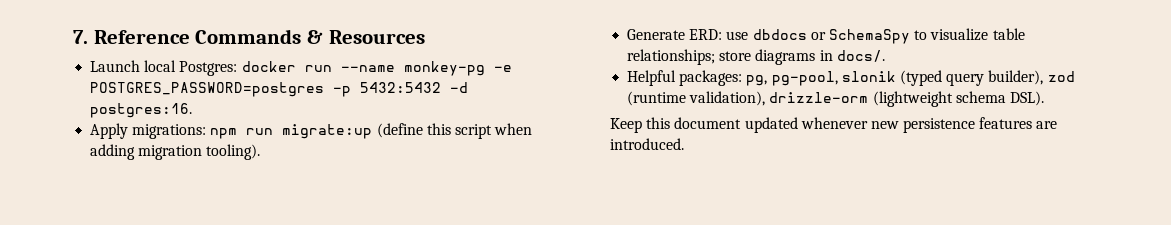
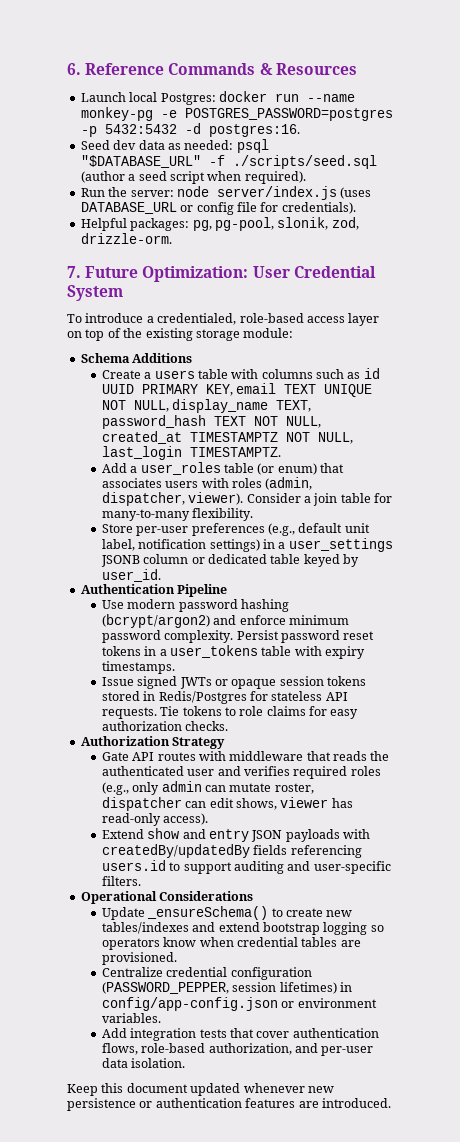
[73,30,88,44] 7. -> [67,63,81,75] 6.
[90,123,533,139] [90,144,261,160] [627,28,1025,44] [627,49,885,65] [627,70,1075,86] [627,91,1044,107] Apply migrations: npm run migrate:up (define this script when adding migration tooling). // Generate ERD: use dbdocs or SchemaSpy to visualize table relationships; store diagrams in docs/. // Helpful packages: pg, pg-pool, slonik (typed query builder), zod (runtime validation), drizzle-orm (lightweight schema DSL). -> [80,139,269,153] [80,155,377,169] [80,171,306,184] [80,186,372,200] [80,202,356,215] [80,217,359,231] [80,233,172,244] [67,266,376,282] [67,285,123,301] [67,313,380,326] [67,328,294,341] [80,353,193,363] [101,368,380,379] [101,383,373,397] [101,399,312,413] [101,415,321,429] [101,431,353,444] [101,446,281,460] [101,462,345,475] [101,477,313,490] [101,492,393,506] [101,508,254,521] [101,523,370,536] [101,538,393,552] [100,554,360,567] [101,569,161,582] [80,584,228,597] [101,599,289,612] [101,614,349,628] [101,630,375,643] [101,645,366,659] [101,661,175,674] [101,676,367,689] [101,691,348,704] [101,706,359,719] [101,721,229,731] [80,736,226,749] [101,751,390,761] [101,766,381,779] [101,781,314,795] [101,797,353,811] [101,813,209,826] [101,828,371,842] [101,844,362,858] [101,860,391,874] [101,876,141,886] [80,891,254,904] [101,906,353,920] [101,922,384,935] [101,937,361,950] [101,952,177,965] [101,967,312,980] [101,982,352,994] [101,997,377,1011] [101,1013,161,1023] [101,1028,379,1041] [101,1043,374,1056] [101,1058,186,1068] Seed dev data as needed: psql "$DATABASE_URL" -f ./scripts/seed.sql (author a seed script when required). // Run the server: node server/index.js (uses DATABASE_URL or config file for credentials). // Helpful packages: pg, pg-pool, slonik, zod, drizzle-orm. // 7. Future Optimization: User Credential System // To introduce a credentialed, role-based access layer on top of the existing storage module: // Schema Additions // Create a users table with columns such as id UUID PRIMARY KEY, email TEXT UNIQUE NOT NULL, display_name TEXT, password_hash TEXT NOT NULL, created_at TIMESTAMPTZ NOT NULL, last_login TIMESTAMPTZ. // Add a user_roles table (or enum) that associates users with roles (admin, dispatcher, viewer). Consider a join table for many-to-many flexibility. // Store per-user preferences (e.g., default unit label, notification settings) in a user_settings JSONB column or dedicated table keyed by user_id. // Authentication Pipeline // Use modern password hashing (bcrypt/argon2) and enforce minimum password complexity. Persist password reset tokens in a user_tokens table with expiry timestamps. // Issue signed JWTs or opaque session tokens stored in Redis/Postgres for stateless API requests. Tie tokens to role claims for easy authorization checks. // Authorization Strategy // Gate API routes with middleware that reads the authenticated user and verifies required roles (e.g., only admin can mutate roster, dispatcher can edit shows, viewer has read-only access). // Extend show and entry JSON payloads with createdBy/updatedBy fields referencing users.id to support auditing and user-specific filters. // Operational Considerations // Update _ensureSchema() to create new tables/indexes and extend bootstrap logging so operators know when credential tables are provisioned. // Centralize credential configuration (PASSWORD_PEPPER, session lifetimes) in config/app-config.json or environment variables. // Add integration tests that cover authentication flows, role-based authorization, and per-user data isolation.
(976, 125) none -> [139,1098,242,1108] or authentication

